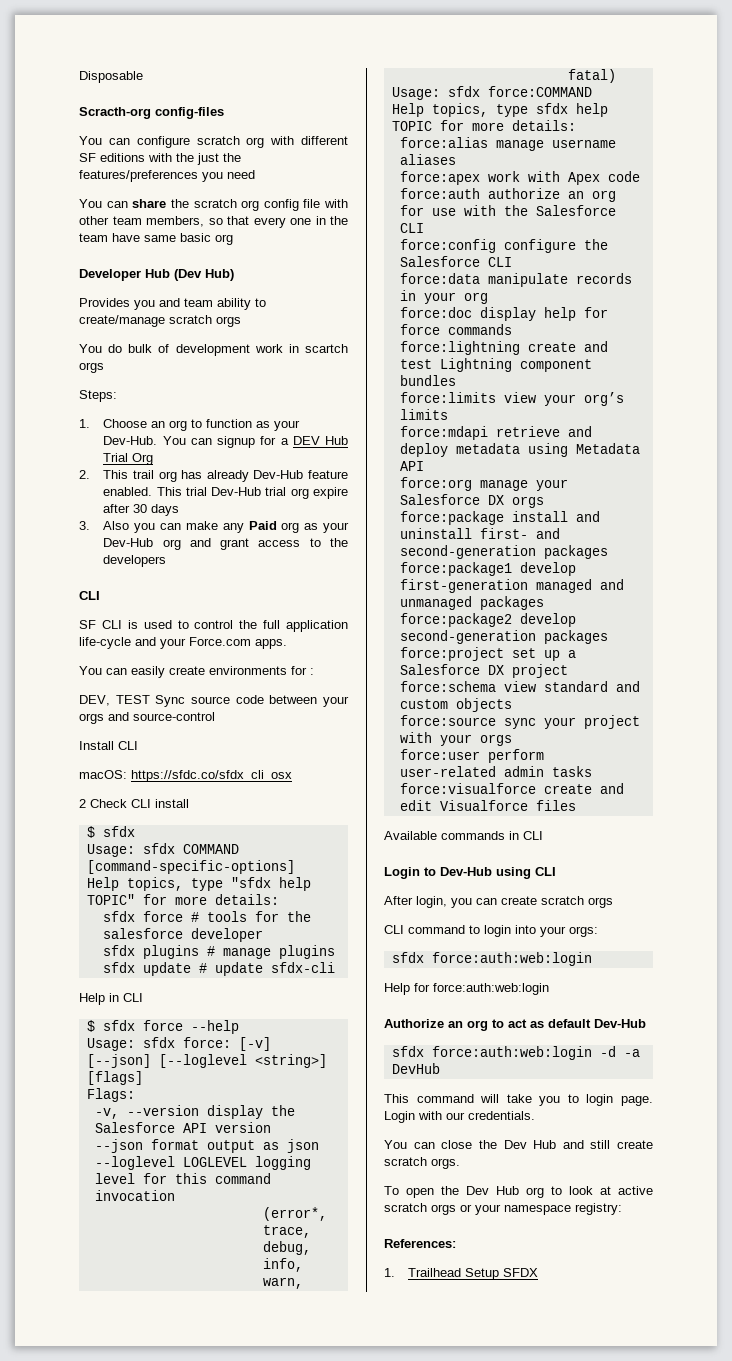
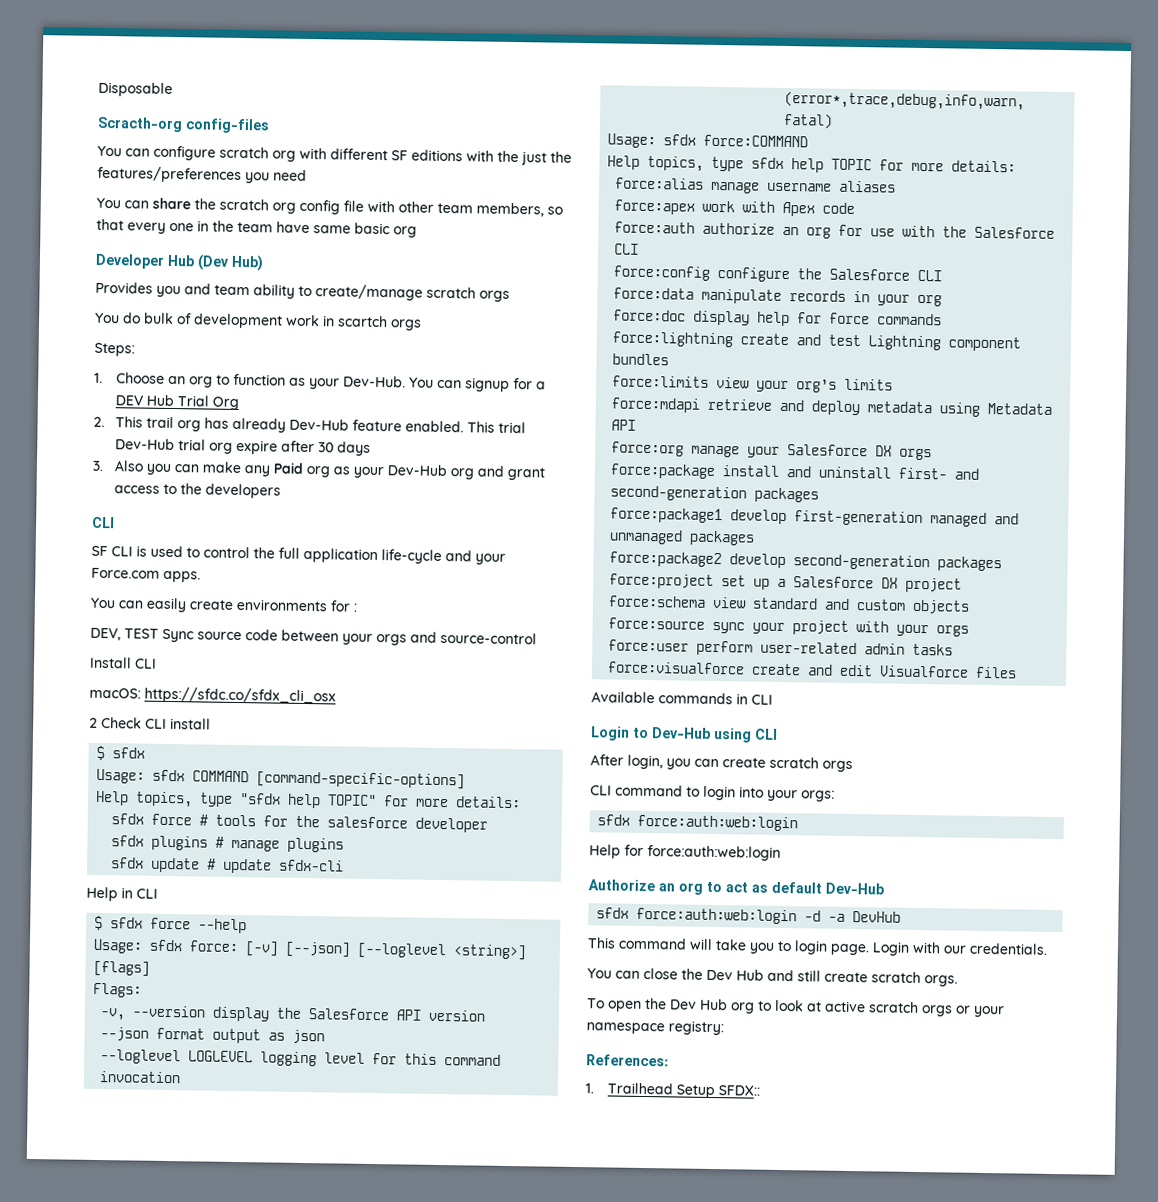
[503,1268,539,1277] SFDX -> [717,1085,760,1096] SFDX::

